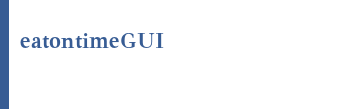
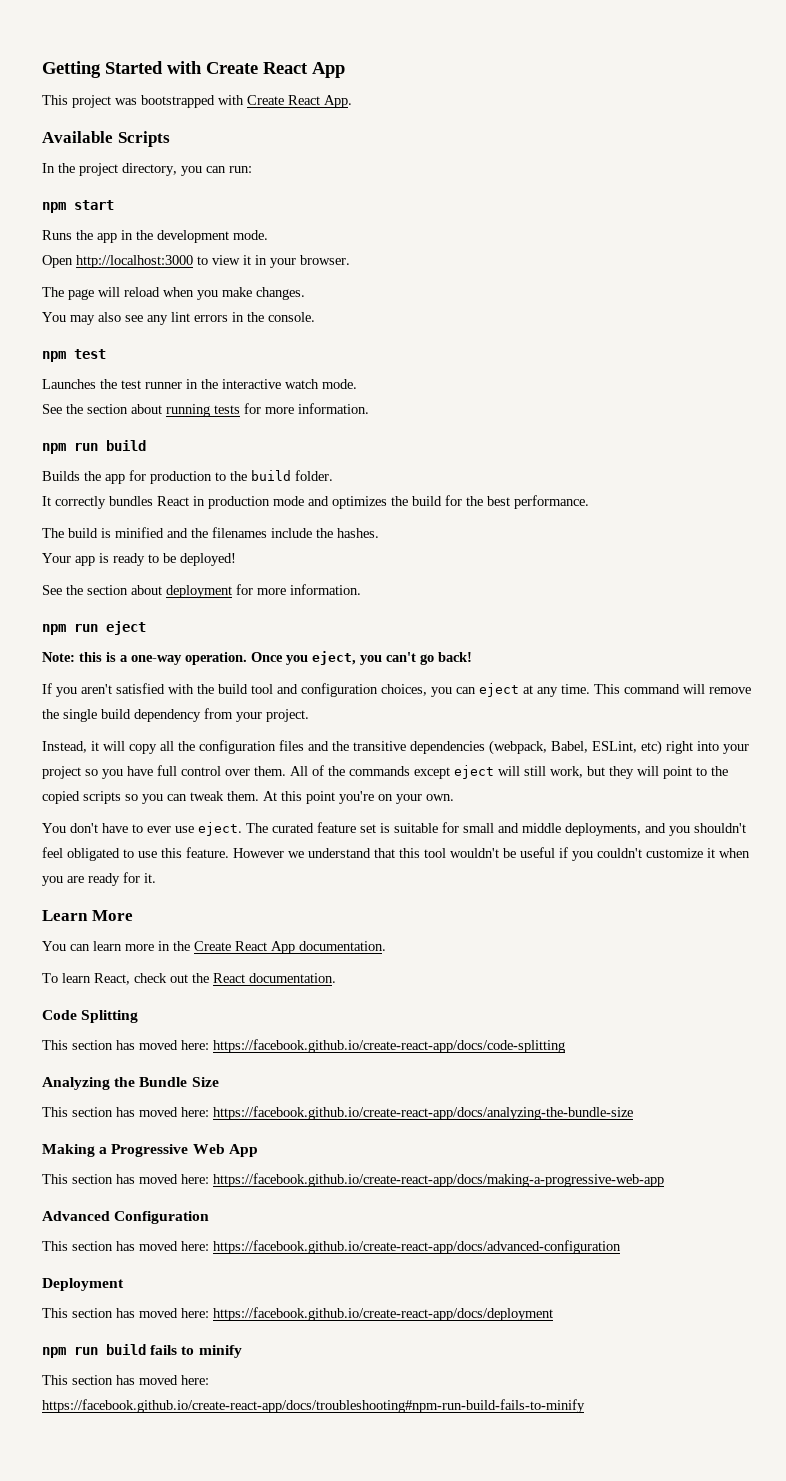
[20,32,164,49] eatontimeGUI -> [42,61,345,78] [42,95,352,108] [42,131,170,147] [42,163,252,176] [42,200,114,213] [42,230,268,243] [42,255,350,268] [42,287,305,300] [42,312,315,325] [42,349,106,362] [42,379,357,389] [42,403,369,417] [42,440,146,454] [42,470,333,484] [42,495,589,509] [42,527,379,538] [42,553,236,566] [42,584,361,598] [42,621,146,635] [42,651,472,665] [42,683,751,697] [42,708,309,722] [42,740,749,755] [42,765,728,779] [42,791,454,804] [42,822,746,836] [42,847,750,861] [42,872,156,886] [42,910,133,921] [42,941,386,954] [42,973,336,985] [42,1010,139,1023] [42,1039,565,1053] [42,1077,219,1090] [42,1106,633,1120] [42,1144,258,1157] [42,1173,664,1187] [42,1211,210,1224] [42,1240,621,1254] [42,1278,124,1291] [42,1307,553,1321] [42,1344,242,1358] [42,1375,209,1385] [42,1399,585,1413] Getting Started with Create React App // This project was bootstrapped with Create React App. // Available Scripts // In the project directory, you can run: // npm start // Runs the app in the development mode. // Open http://localhost:3000 to view it in your browser. // The page will reload when you make changes. // You may also see any lint errors in the console. // npm test // Launches the test runner in the interactive watch mode. // See the section about running tests for more information. // npm run build // Builds the app for production to the build folder. // It correctly bundles React in production mode and optimizes the build for the best performance. // The build is minified and the filenames include the hashes. // Your app is ready to be deployed! // See the section about deployment for more information. // npm run eject // Note: this is a one-way operation. Once you eject, you can't go back! // If you aren't satisfied with the build tool and configuration choices, you can eject at any time. This command will remove the single build dependency from your project. // Instead, it will copy all the configuration files and the transitive dependencies (webpack, Babel, ESLint, etc) right into your project so you have full control over them. All of the commands except eject will still work, but they will point to the copied scripts so you can tweak them. At this point you're on your own. // You don't have to ever use eject. The curated feature set is suitable for small and middle deployments, and you shouldn't feel obligated to use this feature. However we understand that this tool wouldn't be useful if you couldn't customize it when you are ready for it. // Learn More // You can learn more in the Create React App documentation. // To learn React, check out the React documentation. // Code Splitting // This section has moved here: https://facebook.github.io/create-react-app/docs/code-splitting // Analyzing the Bundle Size // This section has moved here: https://facebook.github.io/create-react-app/docs/analyzing-the-bundle-size // Making a Progressive Web App // This section has moved here: https://facebook.github.io/create-react-app/docs/making-a-progressive-web-app // Advanced Configuration // This section has moved here: https://facebook.github.io/create-react-app/docs/advanced-configuration // Deployment // This section has moved here: https://facebook.github.io/create-react-app/docs/deployment // npm run build fails to minify // This section has moved here: https://facebook.github.io/create-react-app/docs/troubleshooting#npm-run-build-fails-to-minify

